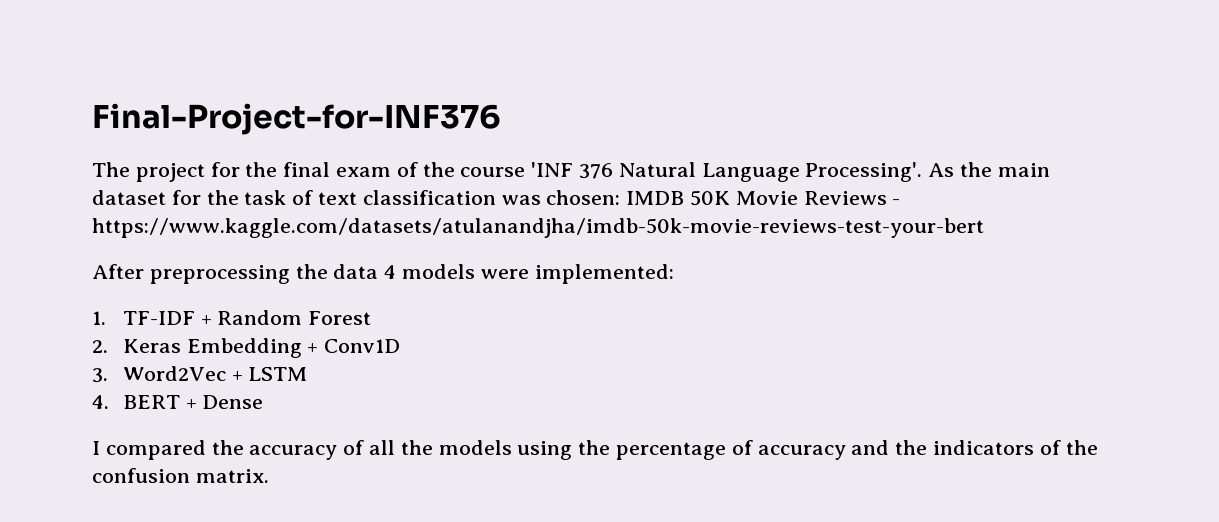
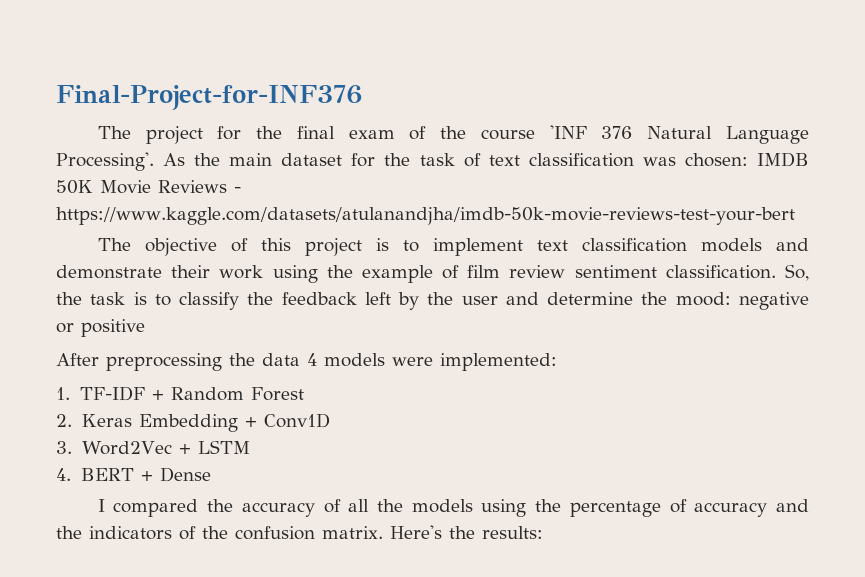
(984, 228) none -> [97,238,809,256] [56,264,809,283] [56,292,809,310] [56,319,145,337] // The objective of this project is to implement text classification models and demonstrate their work using the example of film review sentiment classification. So, the task is to classify the feedback left by the user and determine the mood: negative or positive
(269, 476) none -> [390,525,543,539] Here's the results:

